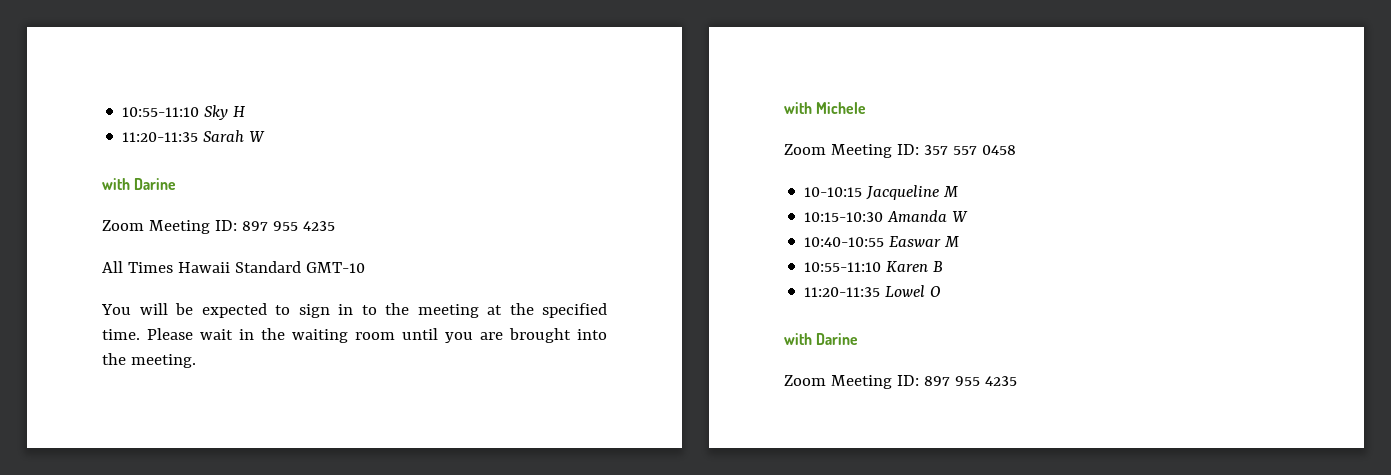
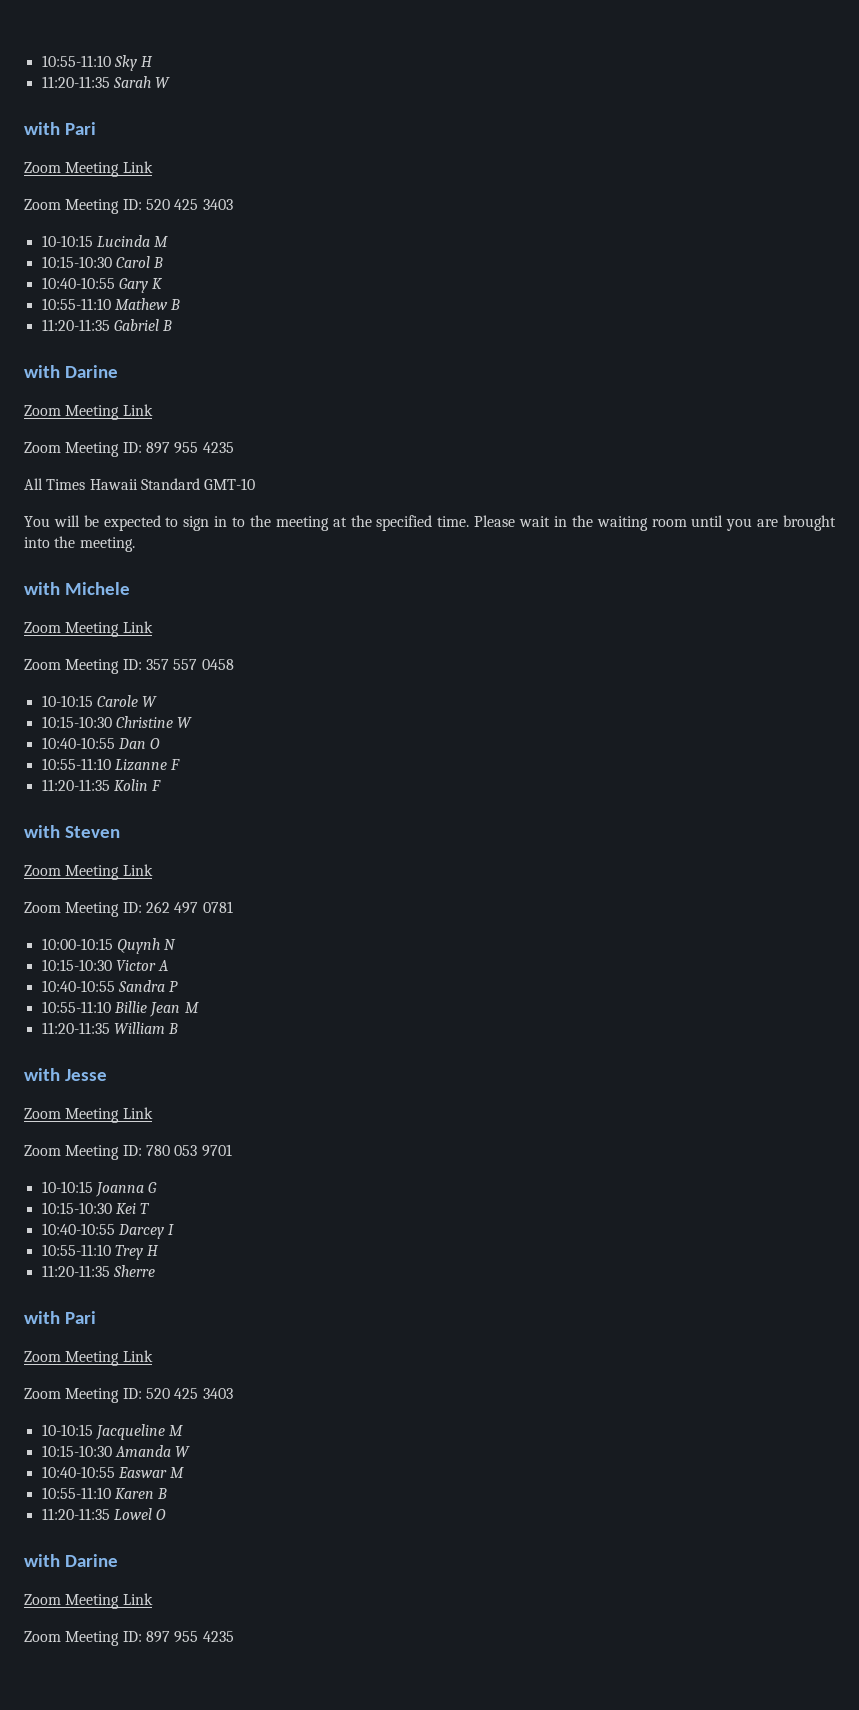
[102,178,177,190] // with Darine -> [24,122,96,135] [24,161,153,177] [24,199,233,214] [41,235,169,247] [41,256,164,268] [41,277,163,293] [41,298,181,310] [41,319,173,331] [24,365,118,378] [24,404,153,420] // with Pari // Zoom Meeting Link // Zoom Meeting ID: 520 425 3403 // 10-10:15 Lucinda M // 10:15-10:30 Carol B // 10:40-10:55 Gary K // 10:55-11:10 Mathew B // 11:20-11:35 Gabriel B // with Darine // Zoom Meeting Link
(867, 108) none -> [24,621,153,637] // Zoom Meeting Link
(1016, 150) none -> [41,695,158,707] [41,716,193,728] [41,737,161,749] [41,758,181,771] [41,779,162,791] [24,825,120,838] [24,864,153,880] [24,901,233,917] [41,938,177,954] [41,959,169,971] [41,980,179,992] [41,1001,199,1017] [41,1022,179,1034] [24,1068,107,1081] [24,1107,153,1123] [24,1144,232,1160] [41,1181,158,1197] [41,1202,151,1214] [41,1223,175,1239] [41,1244,160,1260] [41,1265,155,1277] [24,1311,96,1324] [24,1350,153,1366] [24,1388,233,1403] // 10-10:15 Carole W // 10:15-10:30 Christine W // 10:40-10:55 Dan O // 10:55-11:10 Lizanne F // 11:20-11:35 Kolin F // with Steven // Zoom Meeting Link // Zoom Meeting ID: 262 497 0781 // 10:00-10:15 Quynh N // 10:15-10:30 Victor A // 10:40-10:55 Sandra P // 10:55-11:10 Billie Jean M // 11:20-11:35 William B // with Jesse // Zoom Meeting Link // Zoom Meeting ID: 780 053 9701 // 10-10:15 Joanna G // 10:15-10:30 Kei T // 10:40-10:55 Darcey I // 10:55-11:10 Trey H // 11:20-11:35 Sherre // with Pari // Zoom Meeting Link // Zoom Meeting ID: 520 425 3403
(859, 339) none -> [24,1593,153,1609] // Zoom Meeting Link

